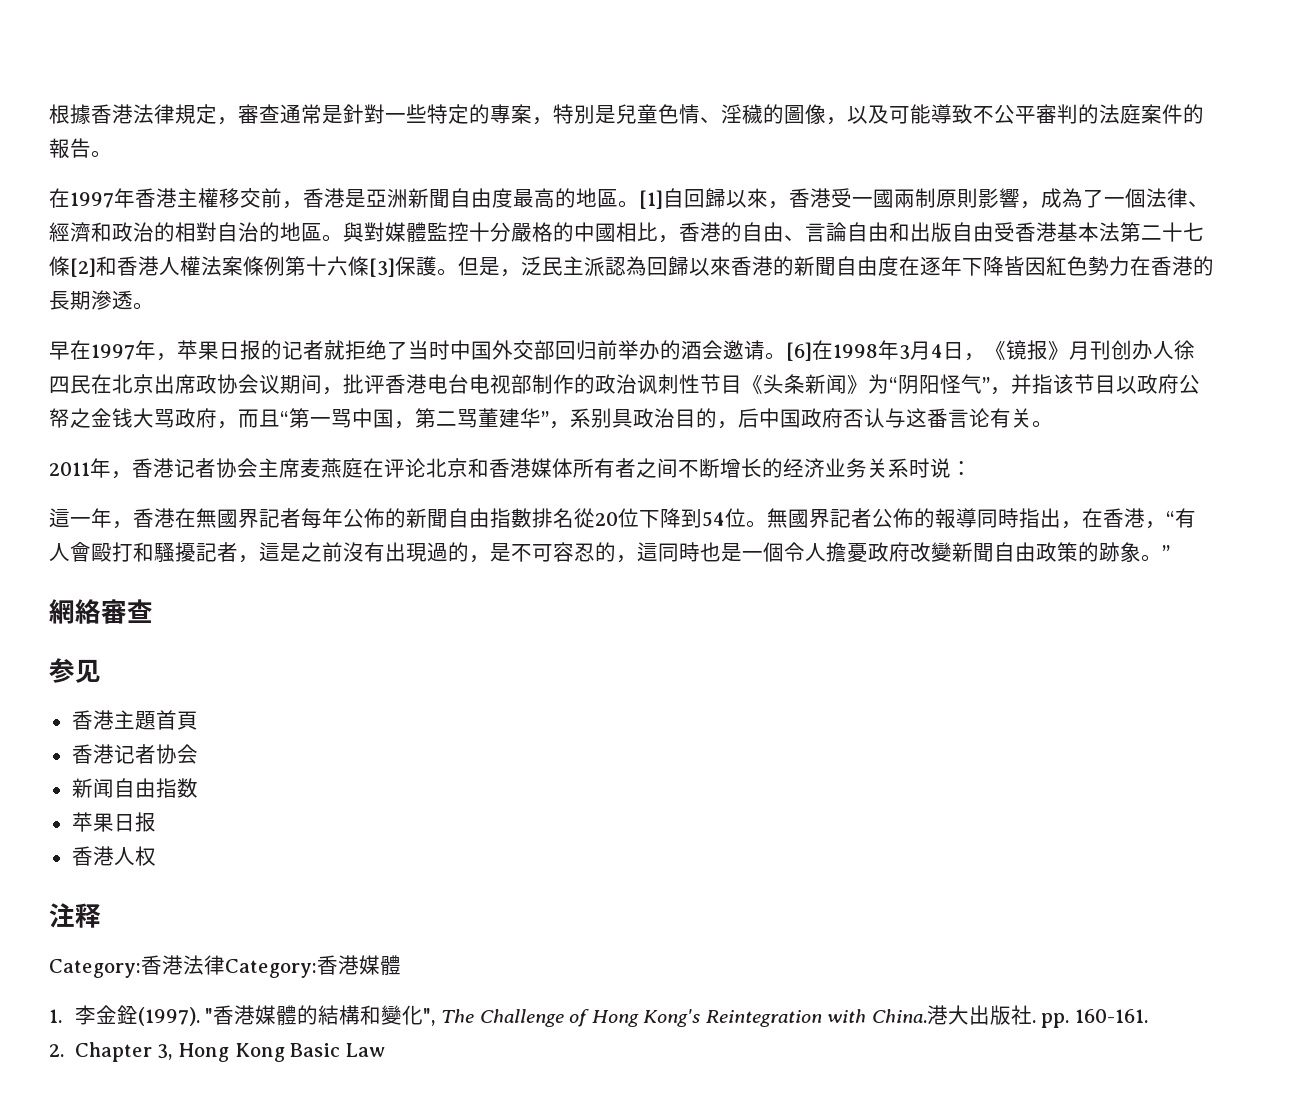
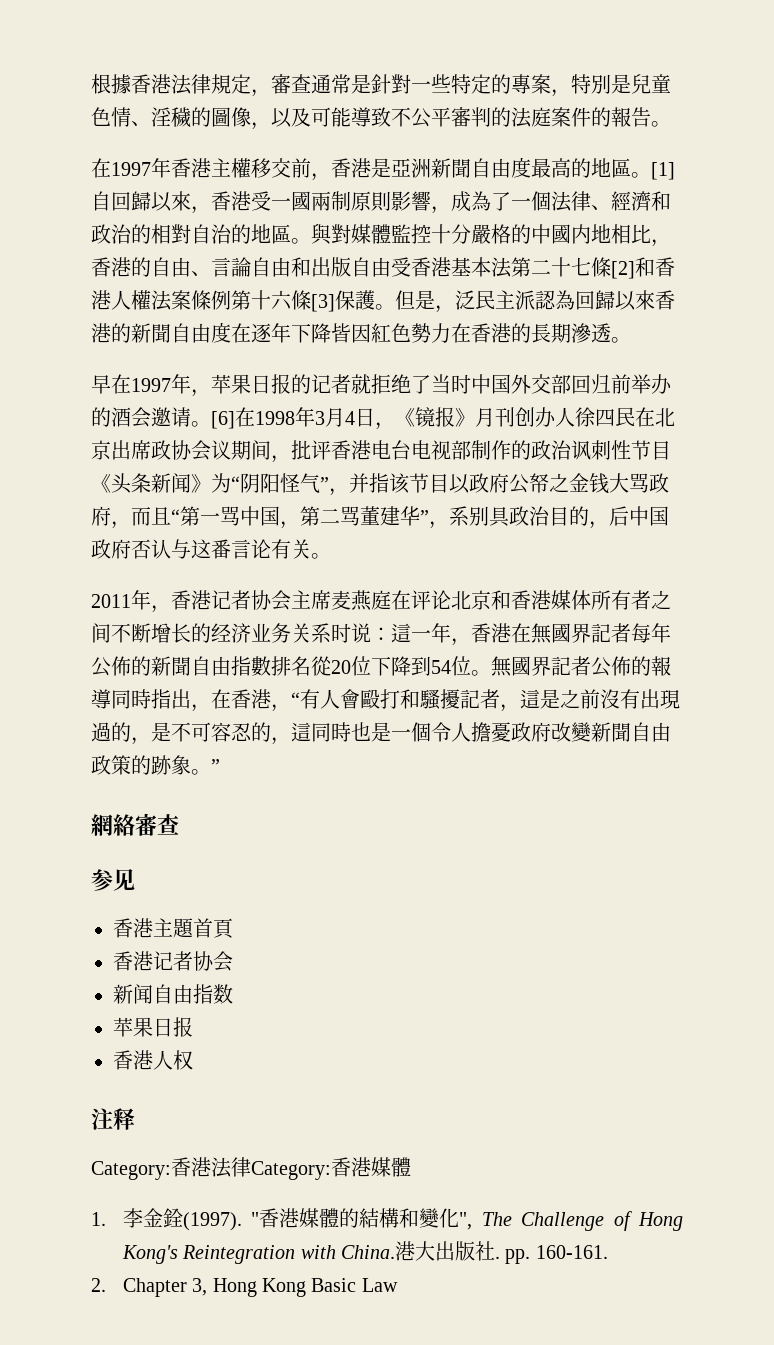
(616, 232) none -> [571,224,611,244] 内地
(972, 468) // -> (391, 634) none

